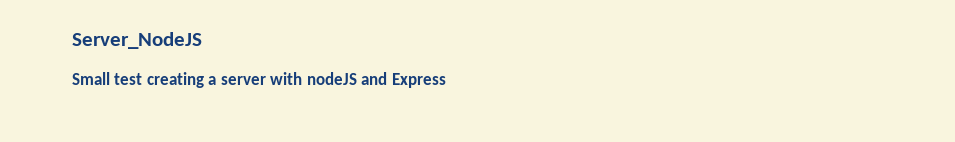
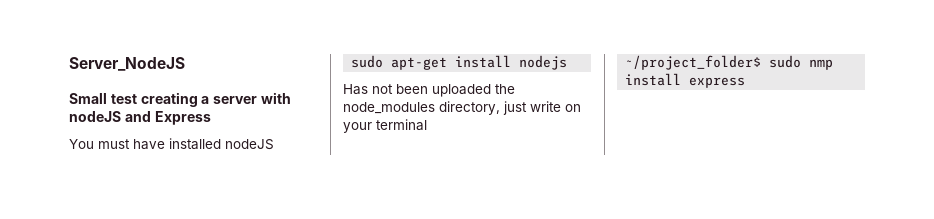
(446, 80) none -> [69,138,274,150] [351,55,568,70] [343,84,515,97] [343,101,581,115] [343,119,427,133] [625,55,834,70] [625,73,746,88] // You must have installed nodeJS // sudo apt-get install nodejs // Has not been uploaded the node_modules directory, just write on your terminal // ~/project_folder$ sudo nmp install express

